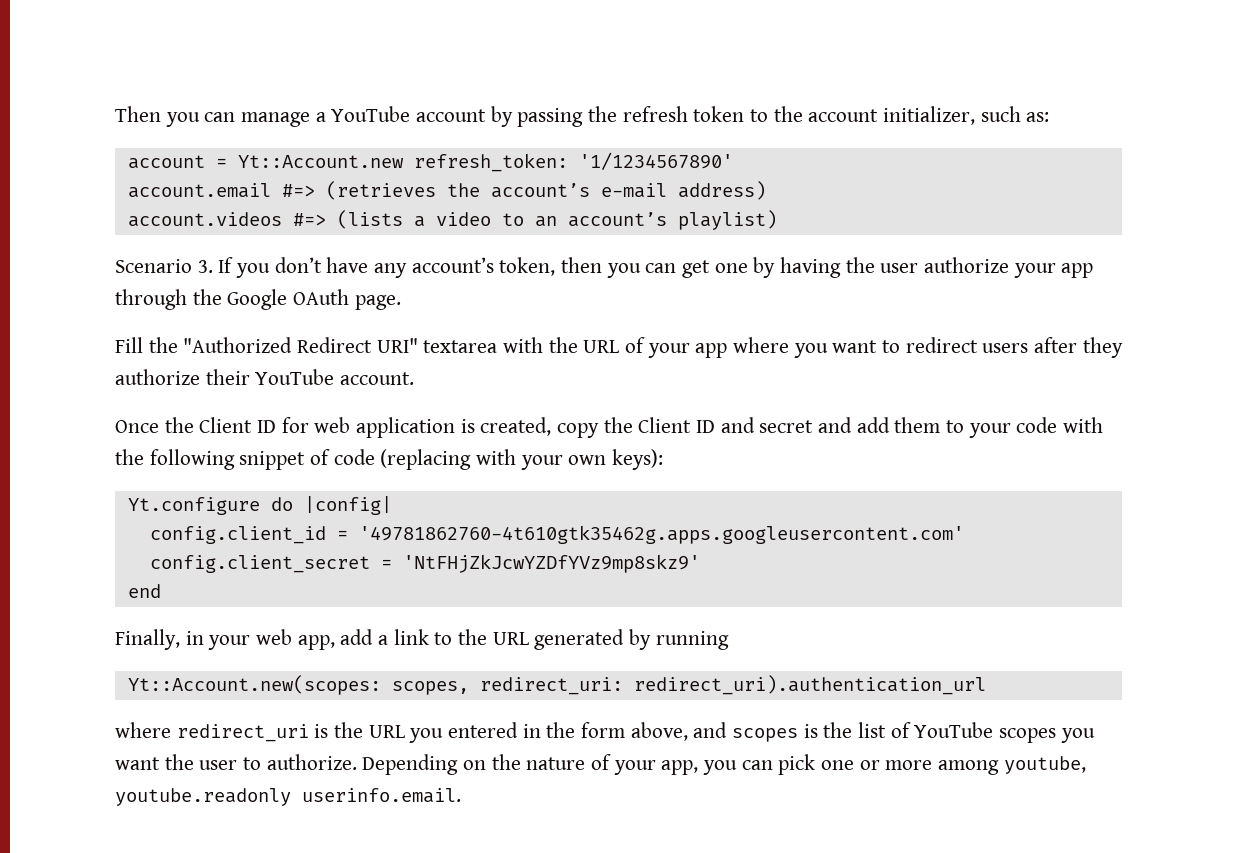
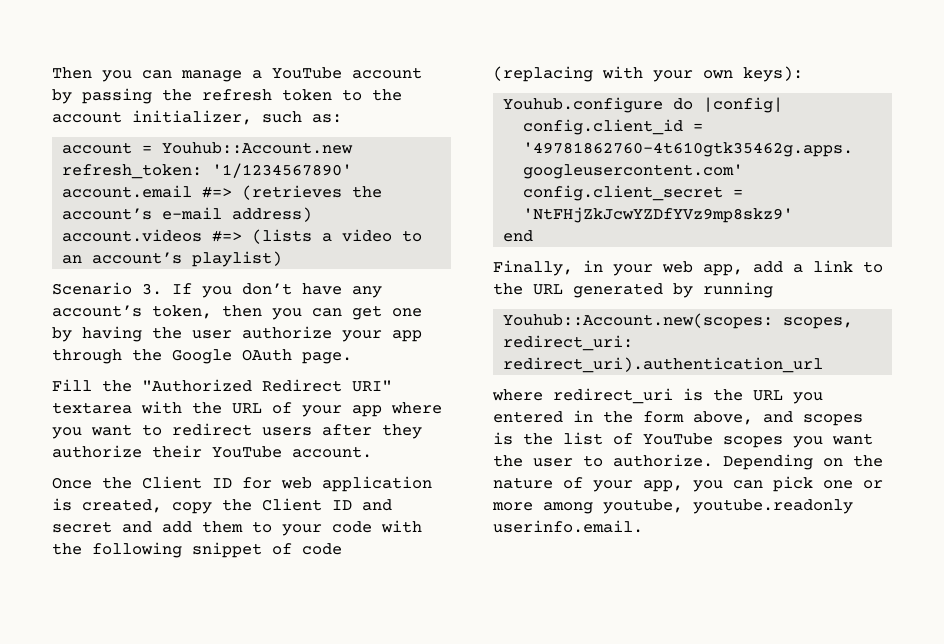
[237,155,404,168] Yt::Account.new -> [162,142,354,154] Youhub::Account.new
[127,497,260,515] Yt.configure -> [503,97,664,113] Youhub.configure
[127,675,381,695] Yt::Account.new(scopes: -> [503,313,774,329] Youhub::Account.new(scopes:

